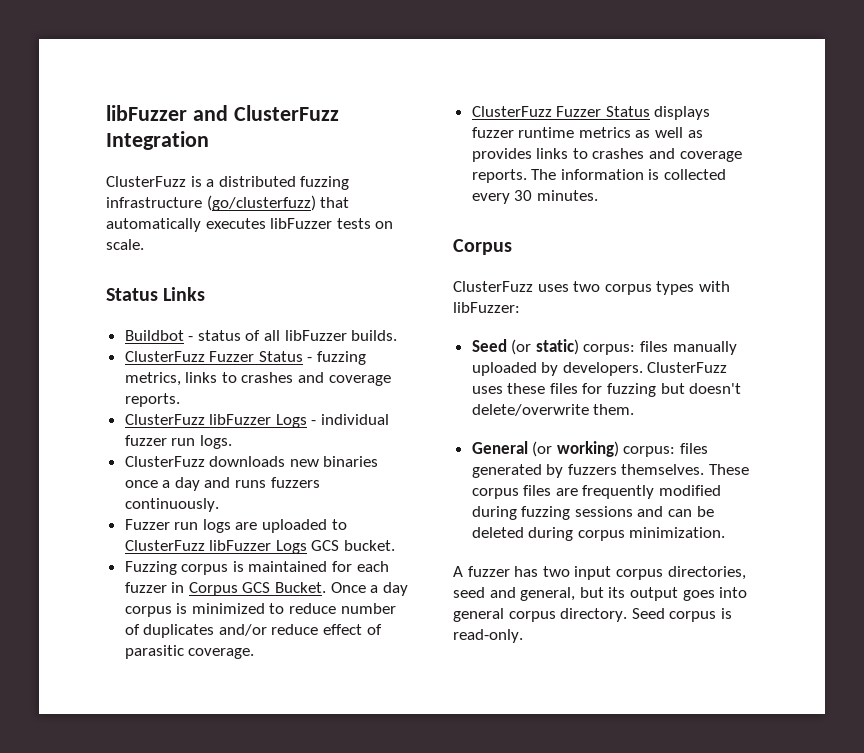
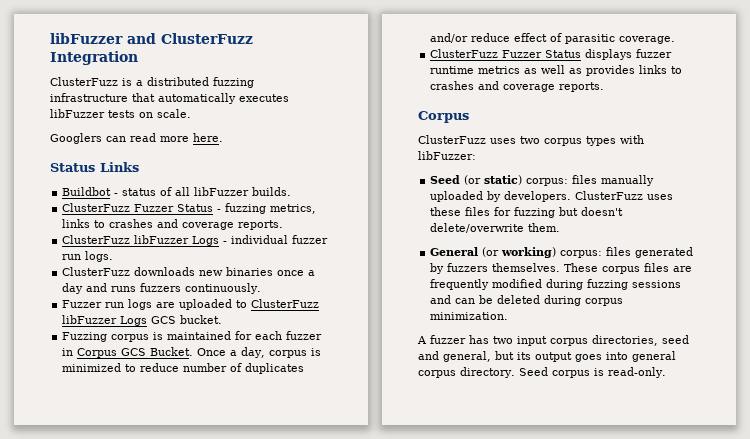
[206,195,316,211] (go/clusterfuzz) -> (128, 97) none
(144, 244) none -> [50,133,223,144] // Googlers can read more here.
[382,582,408,596] day -> [241,347,266,358] day,
[531,169,727,180] [471,190,598,204] The information is collected every 30 minutes. -> (605, 87) none

